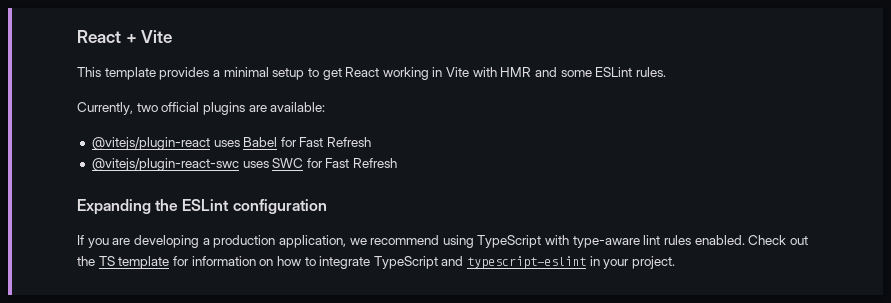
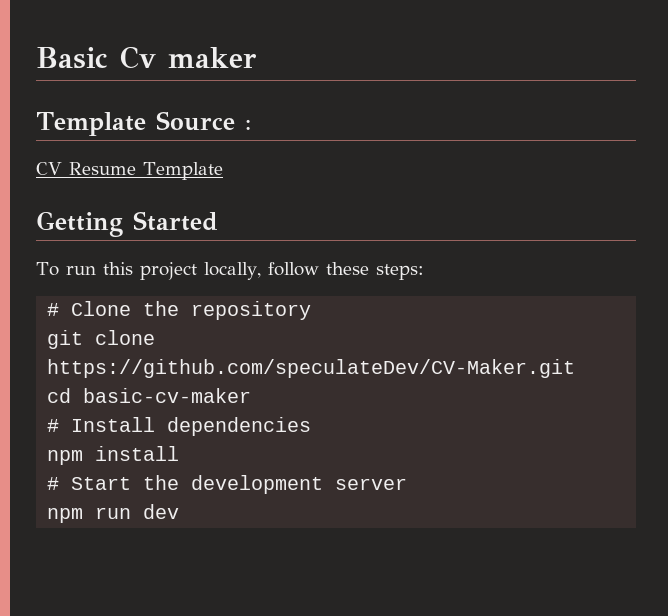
[77,30,173,43] [77,67,666,80] [77,102,326,115] [91,137,372,150] [91,158,398,171] [77,199,327,215] [77,235,808,248] [77,256,676,269] React + Vite // This template provides a minimal setup to get React working in Vite with HMR and some ESLint rules. // Currently, two official plugins are available: // @vitejs/plugin-react uses Babel for Fast Refresh // @vitejs/plugin-react-swc uses SWC for Fast Refresh // Expanding the ESLint configuration // If you are developing a production application, we recommend using TypeScript with type-aware lint rules enabled. Check out the TS template for information on how to integrate TypeScript and typescript-eslint in your project. -> [36,46,257,69] [36,111,251,136] [36,162,223,180] [36,211,218,237] [36,262,424,280] [47,301,312,320] [47,330,156,349] [47,359,576,378] [47,388,252,403] [47,417,312,436] [47,446,180,465] [47,475,408,494] [47,504,180,523] Basic Cv maker // Template Source : // CV Resume Template // Getting Started // To run this project locally, follow these steps: // # Clone the repository // git clone https://github.com/speculateDev/CV-Maker.git // cd basic-cv-maker // # Install dependencies // npm install // # Start the development server // npm run dev

